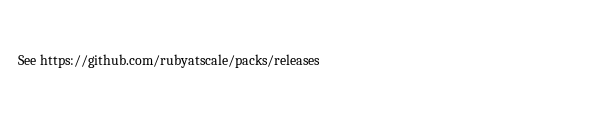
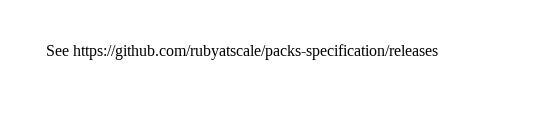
[39,54,320,68] https://github.com/rubyatscale/packs/releases -> [73,44,439,60] https://github.com/rubyatscale/packs-specification/releases

